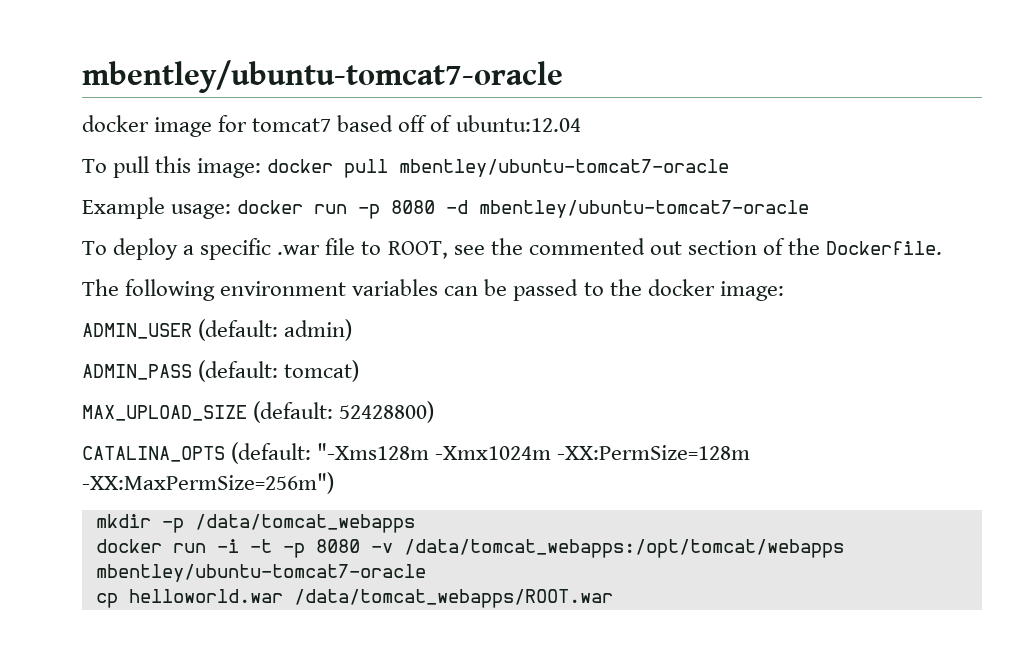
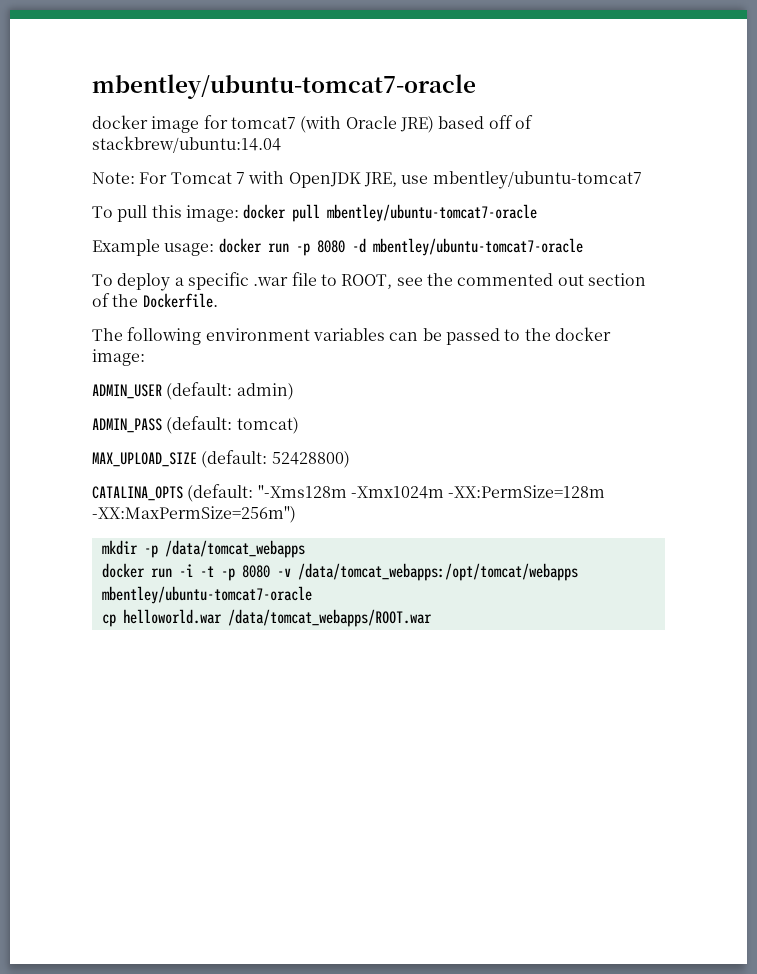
[337,115,581,132] based off of ubuntu:12.04 -> [300,115,533,133] [92,136,281,153] [92,171,642,189] (with Oracle JRE) based off of stackbrew/ubuntu:14.04 // Note: For Tomcat 7 with OpenJDK JRE, use mbentley/ubuntu-tomcat7

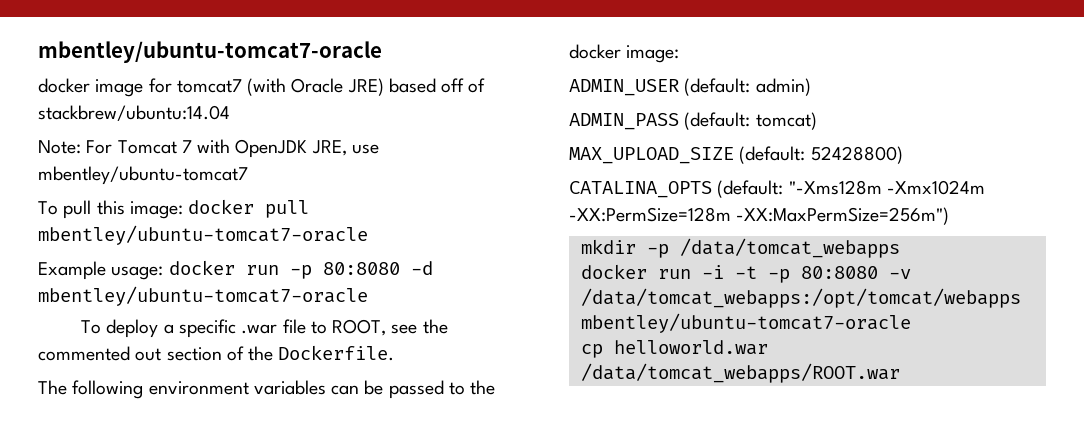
[316,240,345,253] 8080 -> [322,262,400,275] 80:8080
[241,565,270,578] 8080 -> [800,266,878,279] 80:8080

